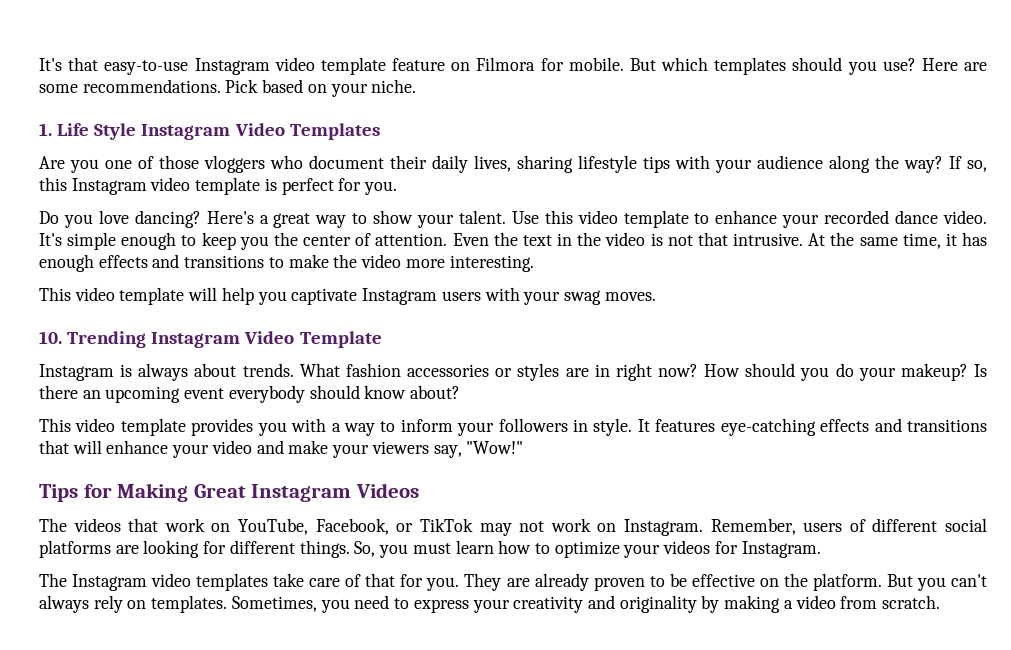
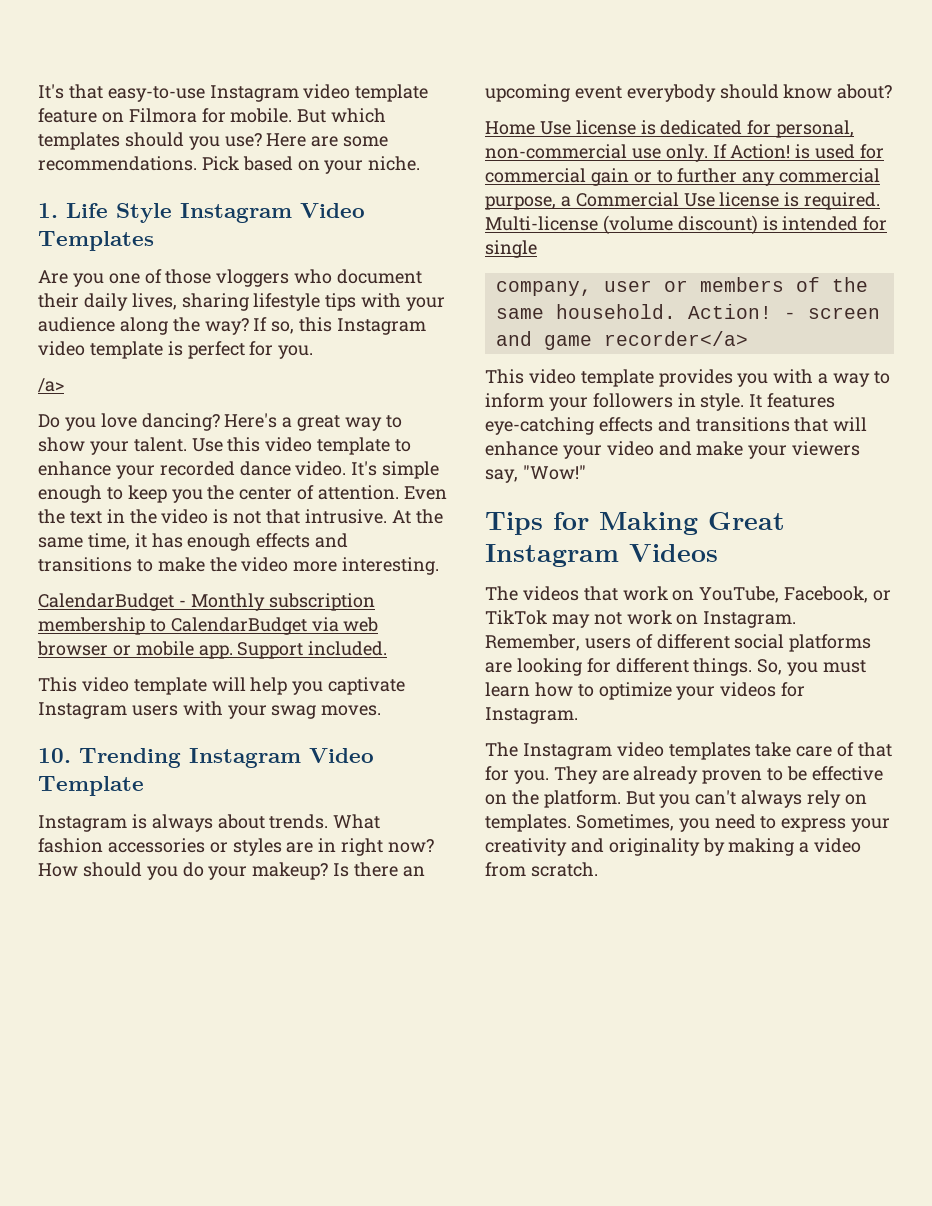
(398, 188) none -> [38,378,64,393] // /a>
(534, 263) none -> [38,593,375,611] [38,617,379,635] [37,641,388,659] // CalendarBudget - Monthly subscription membership to CalendarBudget via web browser or mobile app. Support included.
(461, 392) none -> [485,120,855,138] [485,144,885,162] [485,168,881,186] [485,192,881,210] [485,215,888,235] [485,240,537,258] [495,277,868,296] [495,304,880,319] [495,331,748,350] // Home Use license is dedicated for personal, non-commercial use only. If Action! is used for commercial gain or to further any commercial purpose, a Commercial Use license is required. Multi-license (volume discount) is intended for single // company, user or members of the same household. Action! - screen and game recorder</a>

